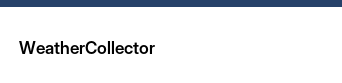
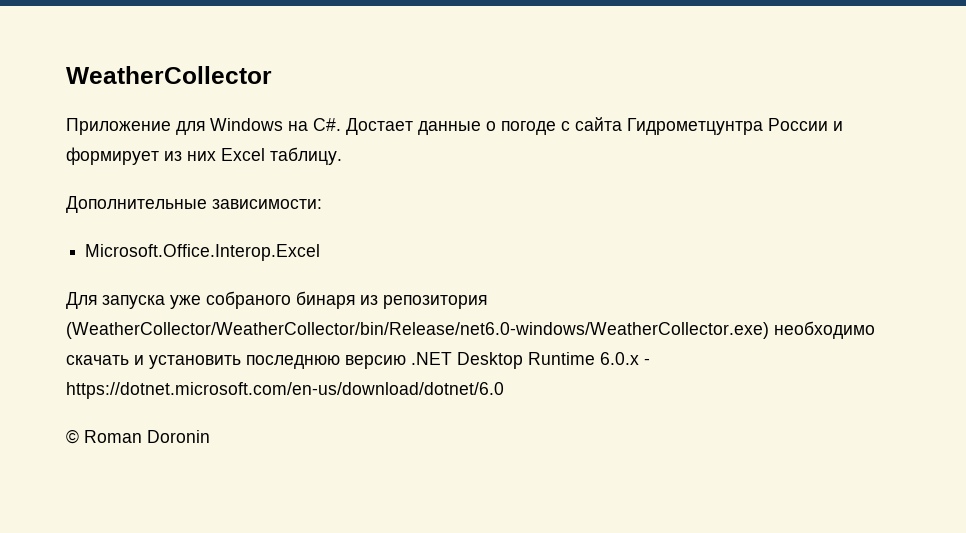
(155, 47) none -> [66,117,843,135] [66,147,342,165] [66,196,322,213] [85,244,321,261] [66,291,487,309] [66,321,875,339] [66,352,650,369] [66,382,504,399] [66,429,210,444] // Приложение для Windows на C#. Достает данные о погоде с сайта Гидрометцунтра России и формирует из них Excel таблицу. // Дополнительные зависимости: // Microsoft.Office.Interop.Excel // Для запуска уже собраного бинаря из репозитория (WeatherCollector/WeatherCollector/bin/Release/net6.0-windows/WeatherCollector.exe) необходимо скачать и установить последнюю версию .NET Desktop Runtime 6.0.x - https://dotnet.microsoft.com/en-us/download/dotnet/6.0 // © Roman Doronin

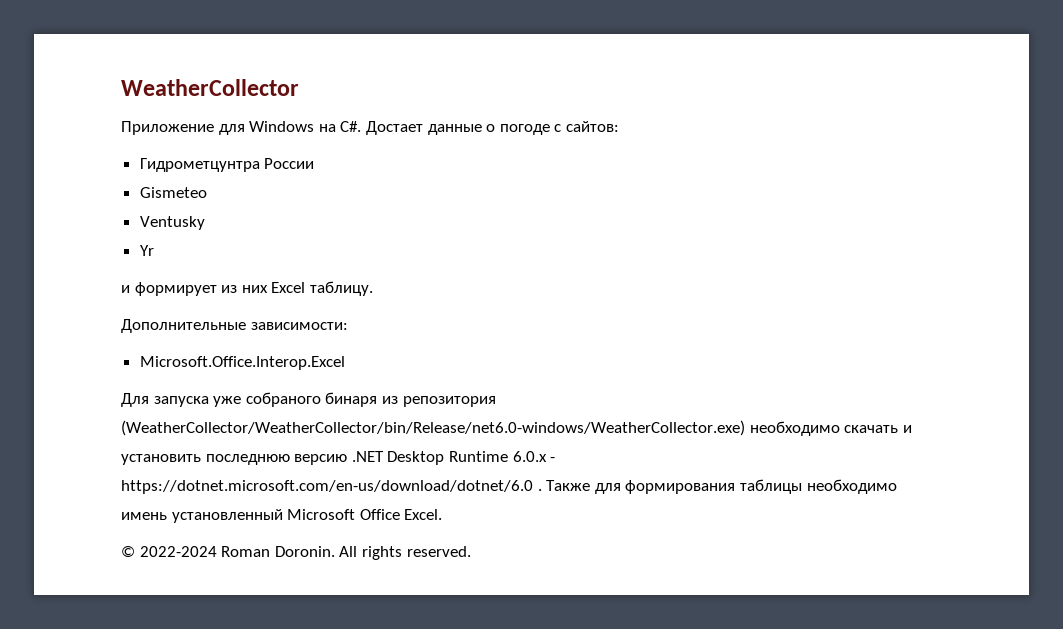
[575,117,622,131] сайта -> [565,121,619,132] сайтов: //
(828, 124) none -> [139,187,207,198] [139,216,205,230] [139,245,154,256] // Gismeteo // Ventusky // Yr //
[66,429,210,444] // © Roman Doronin -> [537,479,897,494] [121,509,443,523] [121,546,471,560] . Также для формирования таблицы необходимо имень установленный Microsoft Office Excel. // © 2022-2024 Roman Doronin. All rights reserved.

